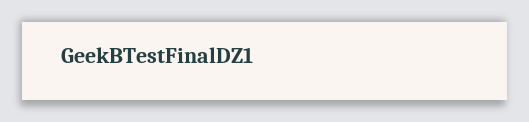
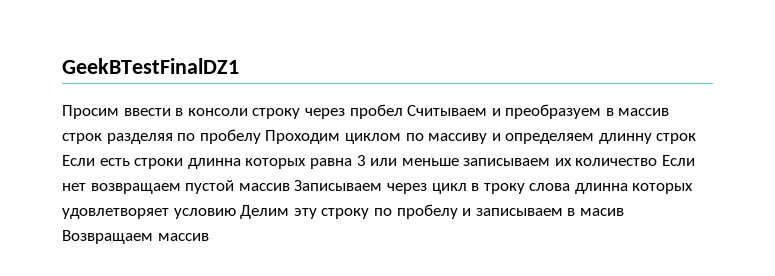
(253, 55) none -> [62,104,670,119] [62,129,697,144] [62,155,696,169] [62,180,694,194] [62,204,624,219] [62,230,209,244] // Просим ввести в консоли строку через пробел Считываем и преобразуем в массив строк разделяя по пробелу Проходим циклом по массиву и определяем длинну строк Если есть строки длинна которых равна 3 или меньше записываем их количество Если нет возвращаем пустой массив Записываем через цикл в троку слова длинна которых удовлетворяет условию Делим эту строку по пробелу и записываем в масив Возвращаем массив

